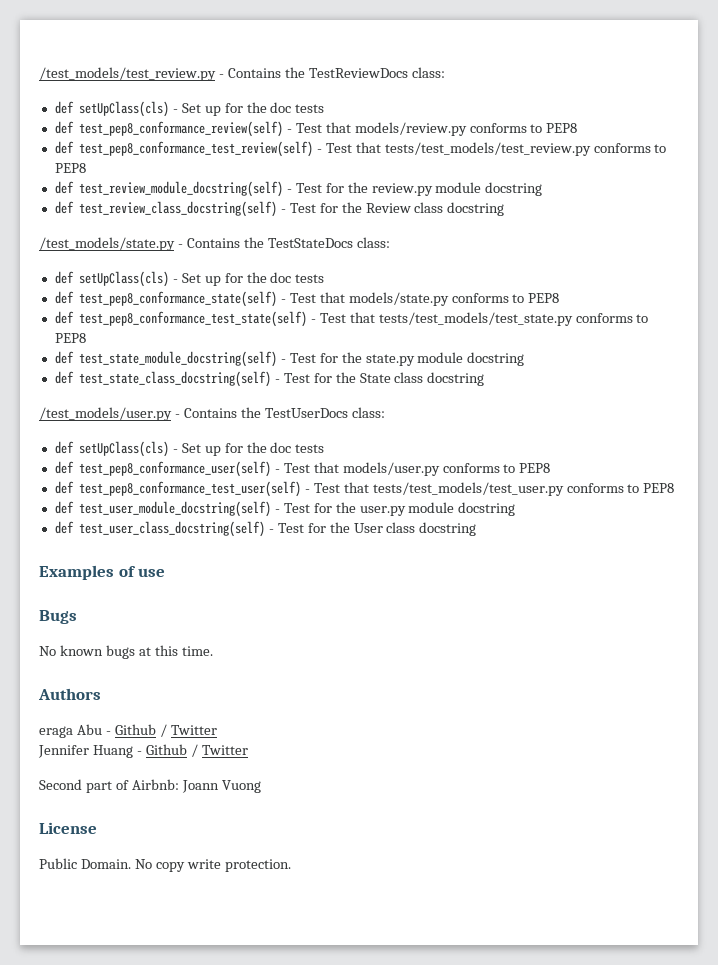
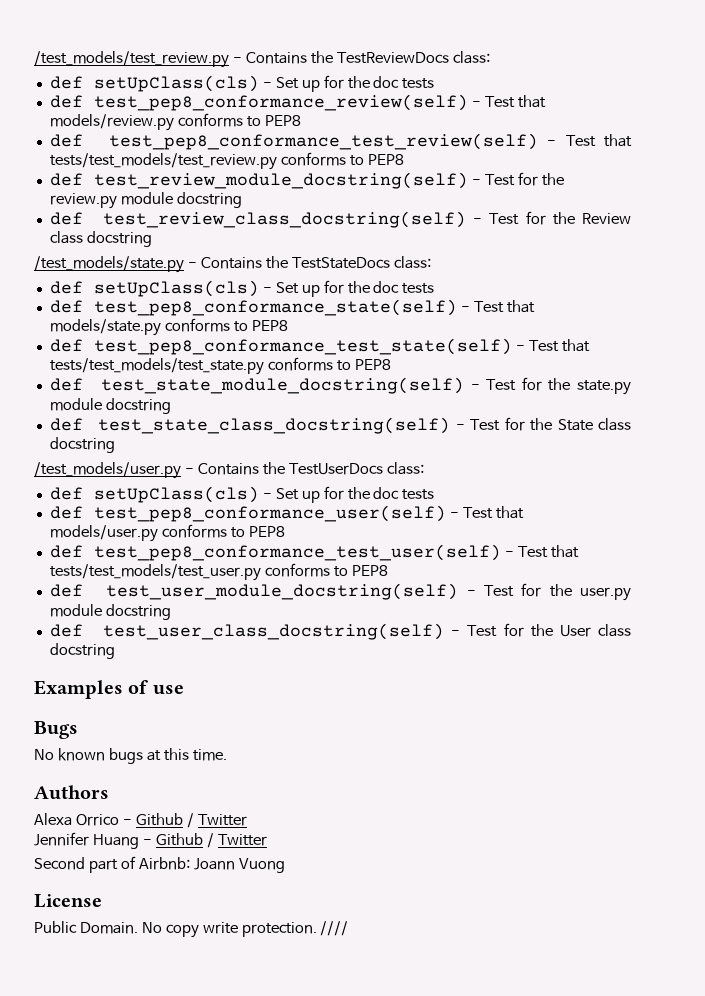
[39,724,102,738] eraga Abu -> [34,813,119,826] Alexa Orrico
(291, 865) none -> [320,921,349,936] ////

